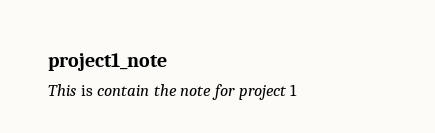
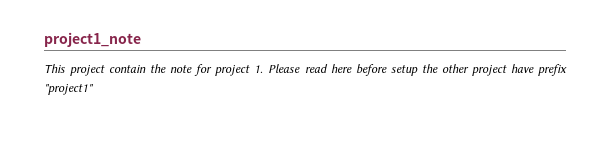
[80,85,93,96] is -> [70,65,106,76] project
[290,84,298,96] 1 -> [254,64,567,76] [44,84,94,95] 1. Please read here before setup the other project have prefix "project1"

